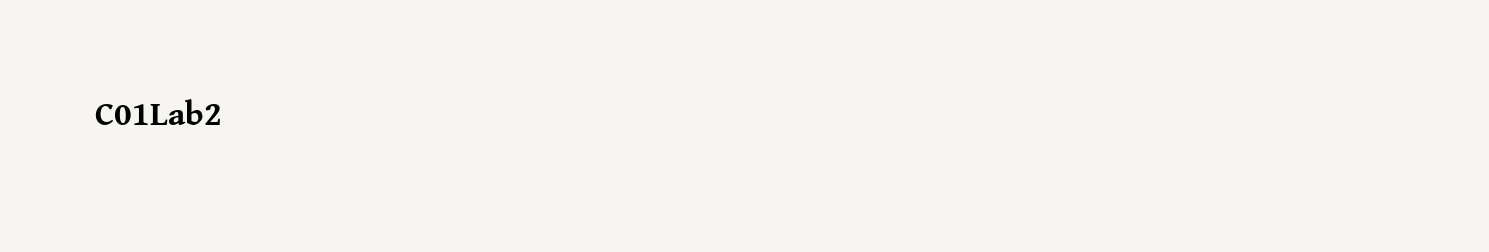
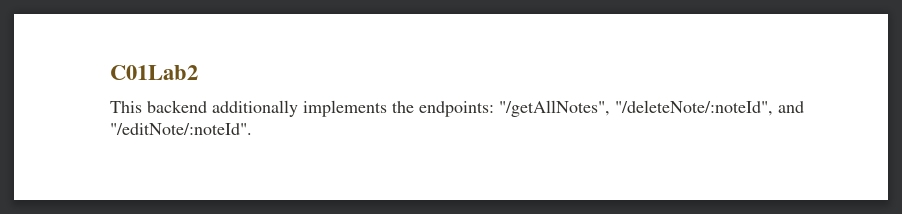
(222, 112) none -> [110,100,804,117] [110,123,252,135] // This backend additionally implements the endpoints: "/getAllNotes", "/deleteNote/:noteId", and "/editNote/:noteId".

